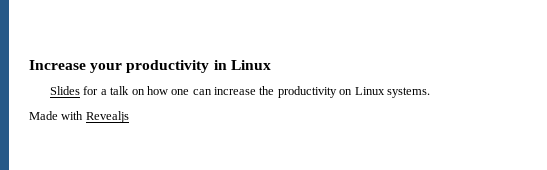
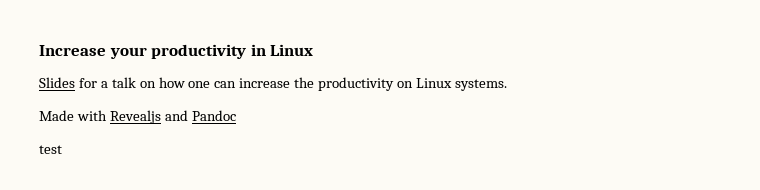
(129, 117) none -> [164,110,236,121] [39,145,62,154] and Pandoc // test

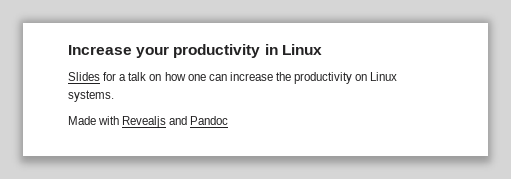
[39,145,62,154] // test -> (229, 120) none

